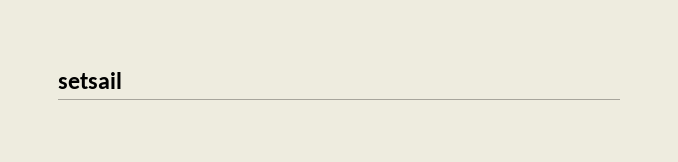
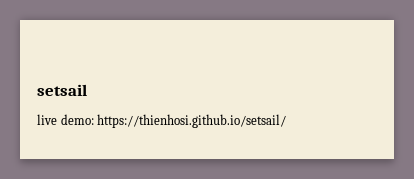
(122, 80) none -> [37,114,287,128] // live demo: https://thienhosi.github.io/setsail/

